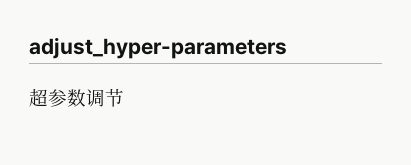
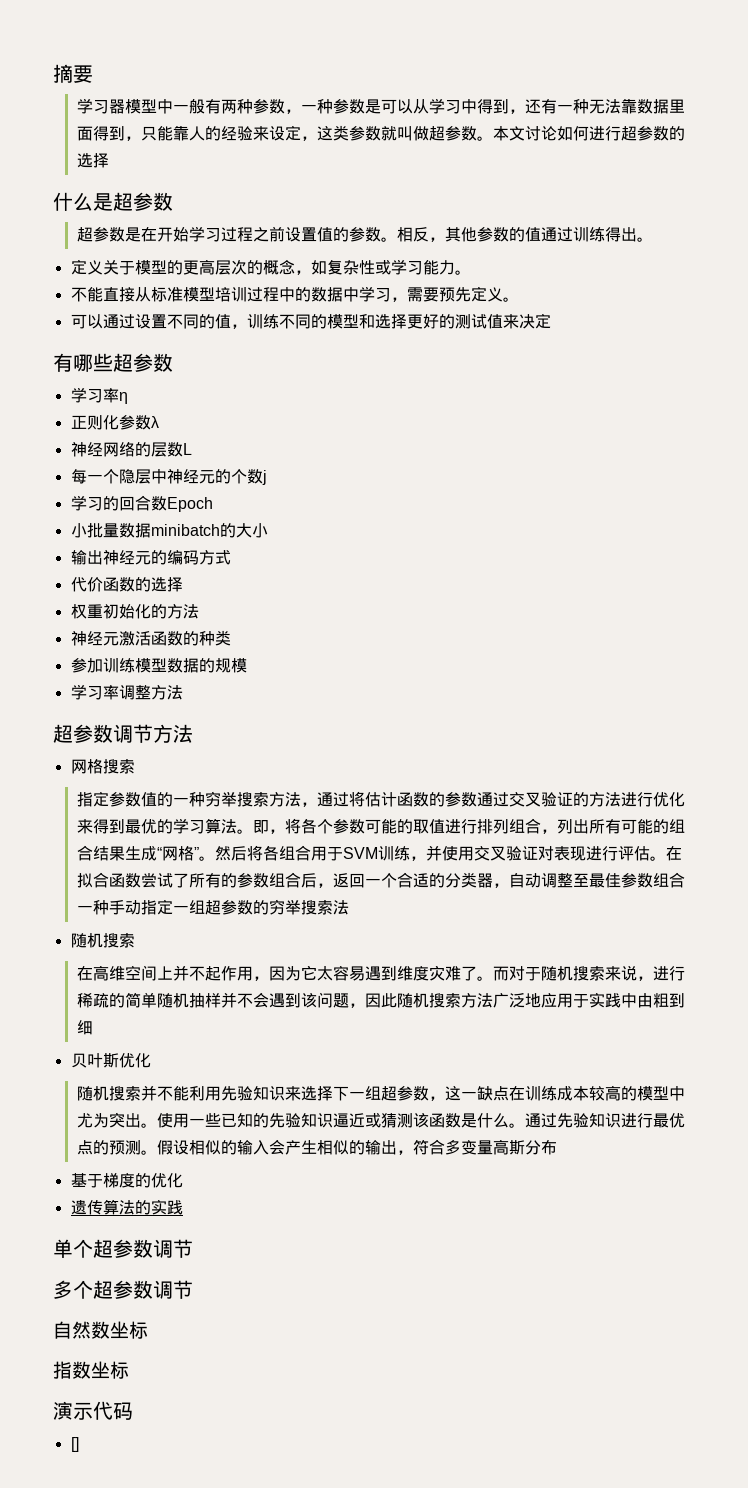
[29,37,287,59] [29,88,124,107] adjust_hyper-parameters // 超参数调节 -> [53,64,93,83] [76,98,685,114] [76,125,685,141] [76,153,109,168] [53,192,173,211] [76,226,653,242] [70,259,471,275] [70,286,519,302] [70,313,551,329] [53,353,173,372] [70,387,128,404] [70,415,159,430] [70,441,192,457] [70,468,267,485] [70,495,213,512] [70,523,268,538] [70,549,231,565] [70,577,183,592] [70,604,199,619] [70,630,231,646] [70,658,247,673] [70,684,183,700] [53,724,193,743] [70,759,135,774] [76,791,685,807] [76,818,685,834] [76,845,682,861] [76,872,685,888] [76,899,349,915] [70,933,135,948] [76,965,685,981] [76,992,685,1008] [76,1020,93,1035] [70,1053,151,1068] [76,1085,685,1101] [76,1112,685,1128] [76,1139,557,1155] [70,1173,183,1188] [70,1199,183,1215] [53,1239,193,1258] [53,1280,193,1299] [53,1321,148,1339] [53,1361,129,1379] [53,1401,133,1420] [70,1437,79,1452] 摘要 // 学习器模型中一般有两种参数，一种参数是可以从学习中得到，还有一种无法靠数据里面得到，只能靠人的经验来设定，这类参数就叫做超参数。本文讨论如何进行超参数的选择 // 什么是超参数 // 超参数是在开始学习过程之前设置值的参数。相反，其他参数的值通过训练得出。 // 定义关于模型的更高层次的概念，如复杂性或学习能力。 // 不能直接从标准模型培训过程中的数据中学习，需要预先定义。 // 可以通过设置不同的值，训练不同的模型和选择更好的测试值来决定 // 有哪些超参数 // 学习率η // 正则化参数λ // 神经网络的层数L // 每一个隐层中神经元的个数j // 学习的回合数Epoch // 小批量数据minibatch的大小 // 输出神经元的编码方式 // 代价函数的选择 // 权重初始化的方法 // 神经元激活函数的种类 // 参加训练模型数据的规模 // 学习率调整方法 // 超参数调节方法 // 网格搜索 // 指定参数值的一种穷举搜索方法，通过将估计函数的参数通过交叉验证的方法进行优化来得到最优的学习算法。即，将各个参数可能的取值进行排列组合，列出所有可能的组合结果生成“网格”。然后将各组合用于SVM训练，并使用交叉验证对表现进行评估。在拟合函数尝试了所有的参数组合后，返回一个合适的分类器，自动调整至最佳参数组合一种手动指定一组超参数的穷举搜索法 // 随机搜索 // 在高维空间上并不起作用，因为它太容易遇到维度灾难了。而对于随机搜索来说，进行稀疏的简单随机抽样并不会遇到该问题，因此随机搜索方法广泛地应用于实践中由粗到细 // 贝叶斯优化 // 随机搜索并不能利用先验知识来选择下一组超参数，这一缺点在训练成本较高的模型中尤为突出。使用一些已知的先验知识逼近或猜测该函数是什么。通过先验知识进行最优点的预测。假设相似的输入会产生相似的输出，符合多变量高斯分布 // 基于梯度的优化 // 遗传算法的实践 // 单个超参数调节 // 多个超参数调节 // 自然数坐标 // 指数坐标 // 演示代码 // []

